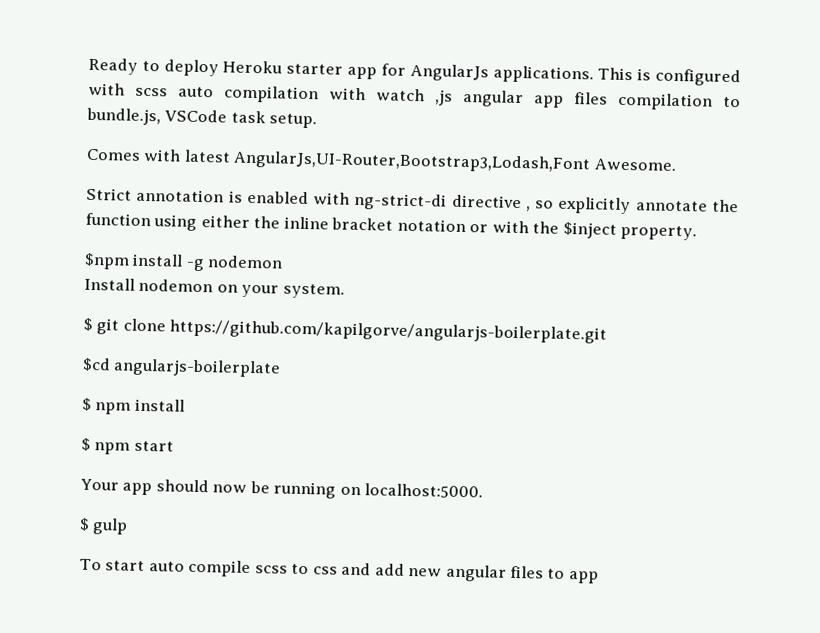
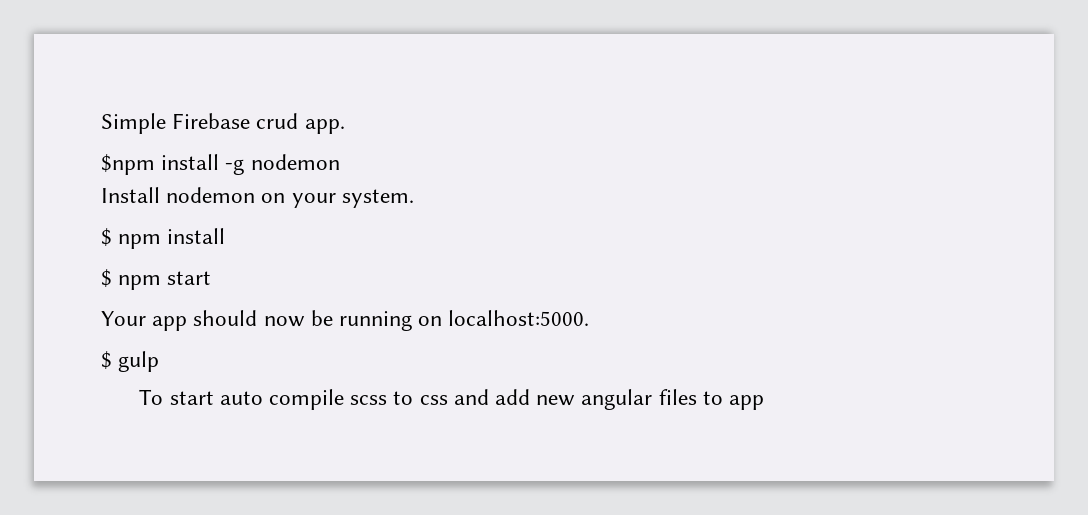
[88,57,741,87] [88,82,741,111] [86,107,318,129] [86,148,676,174] [86,187,739,215] [85,212,698,241] Ready to deploy Heroku starter app for AngularJs applications. This is configured with scss auto compilation with watch ,js angular app files compilation to bundle.js, VSCode task setup. // Comes with latest AngularJs,UI-Router,Bootstrap3,Lodash,Font Awesome. // Strict annotation is enabled with ng-strict-di directive , so explicitly annotate the function using either the inline bracket notation or with the $inject property. -> [101,113,345,134] Simple Firebase crud app.
[83,317,608,344] [82,357,282,378] // $ git clone https://github.com/kapilgorve/angularjs-boilerplate.git // $cd angularjs-boilerplate -> (414, 198) none

